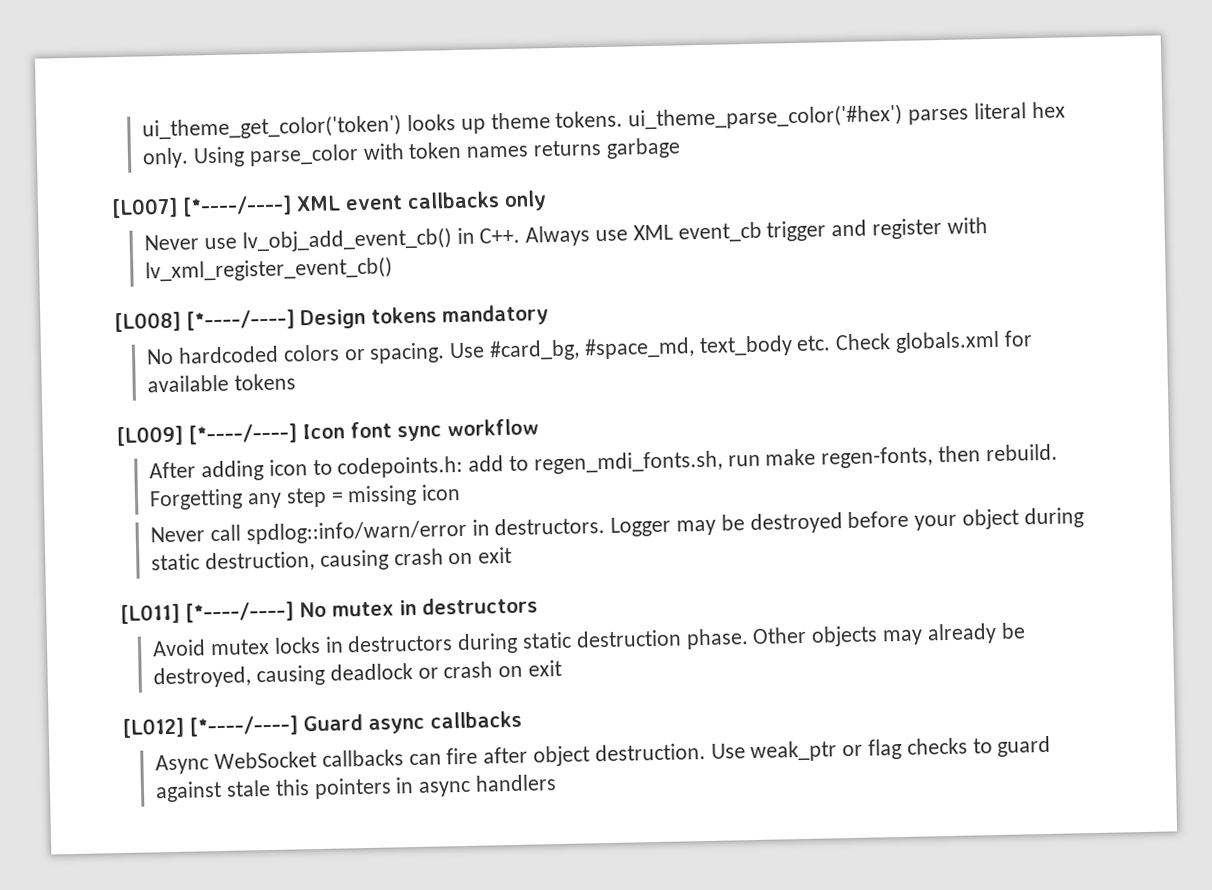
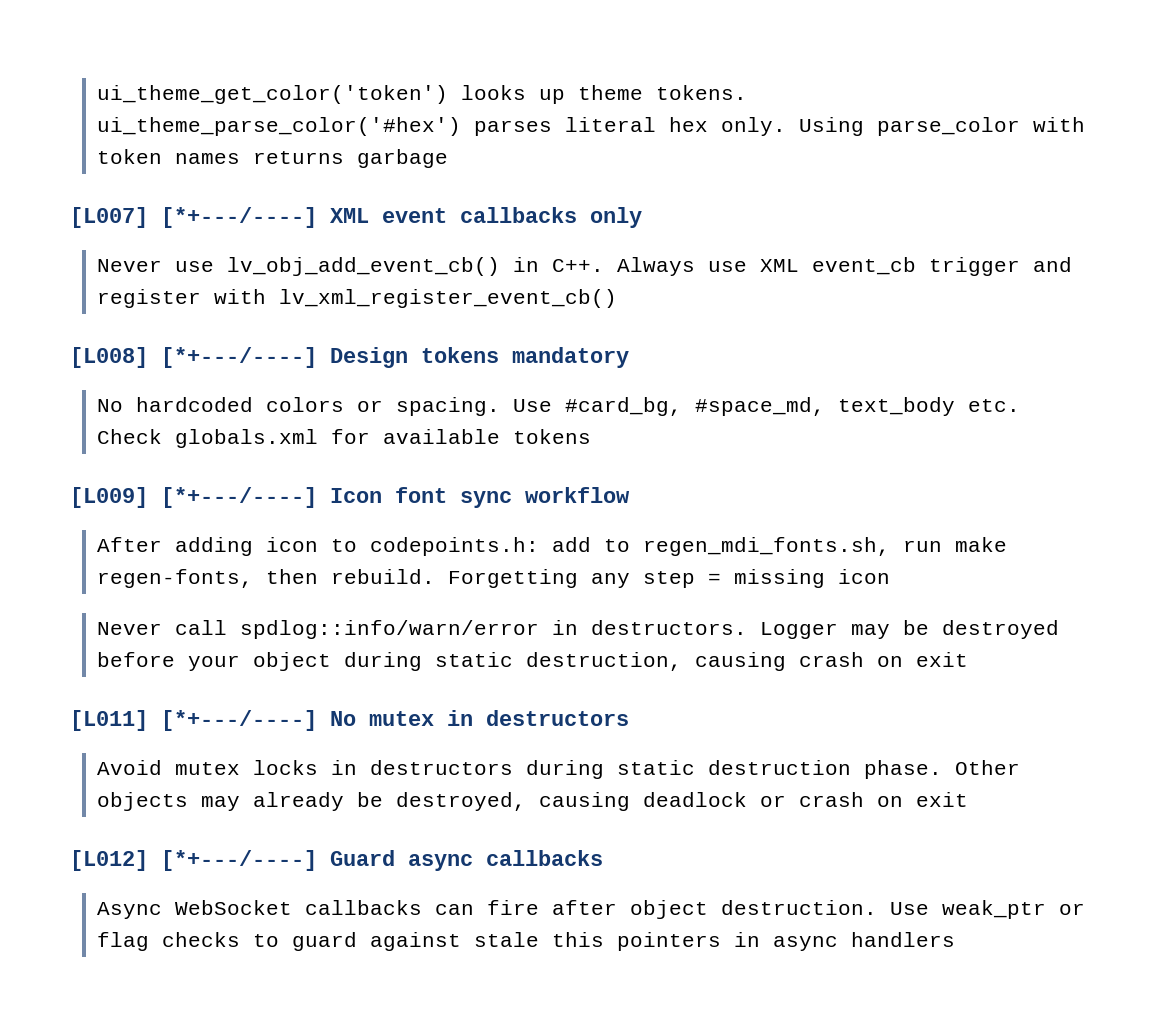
[182,195,292,217] [*----/----] -> [161,207,317,228] [*+---/----]
[186,309,295,331] [*----/----] -> [161,347,317,368] [*+---/----]
[188,423,297,445] [*----/----] -> [161,487,317,508] [*+---/----]
[185,601,294,623] [*----/----] -> [161,710,317,731] [*+---/----]
[189,715,298,737] [*----/----] -> [161,850,317,871] [*+---/----]

